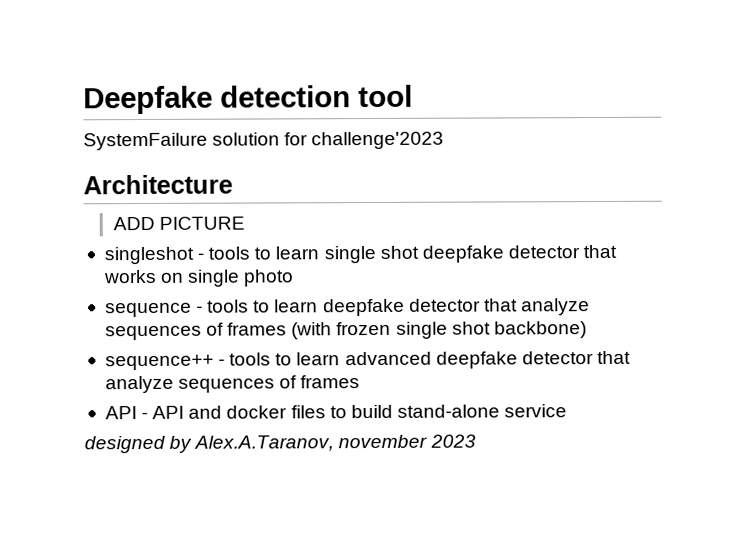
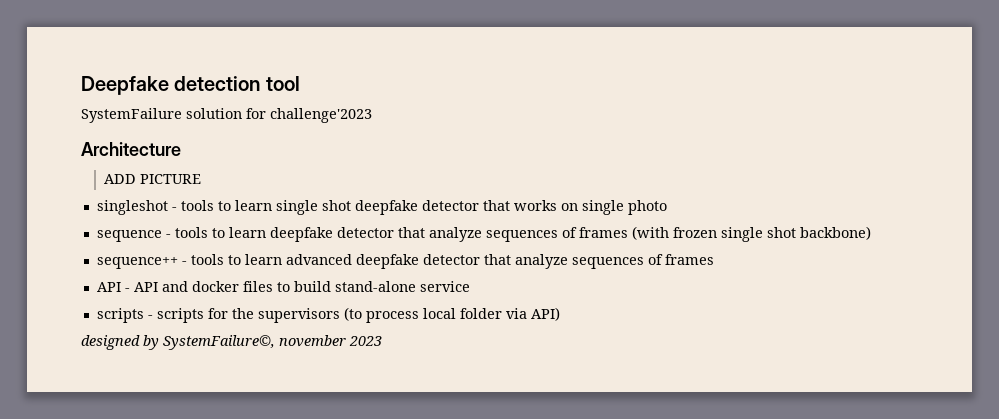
(568, 411) none -> [96,307,560,323] // scripts - scripts for the supervisors (to process local folder via API)
[194,435,335,452] Alex.A.Taranov, -> [163,335,275,350] SystemFailure©,

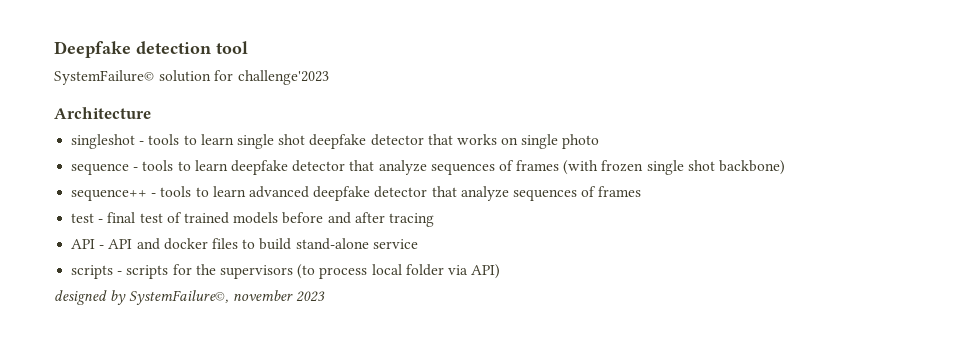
[81,108,182,123] SystemFailure -> [54,70,155,85] SystemFailure©
[103,174,201,184] // ADD PICTURE -> (151, 113) none
(714, 259) none -> [71,212,434,227] // test - final test of trained models before and after tracing

